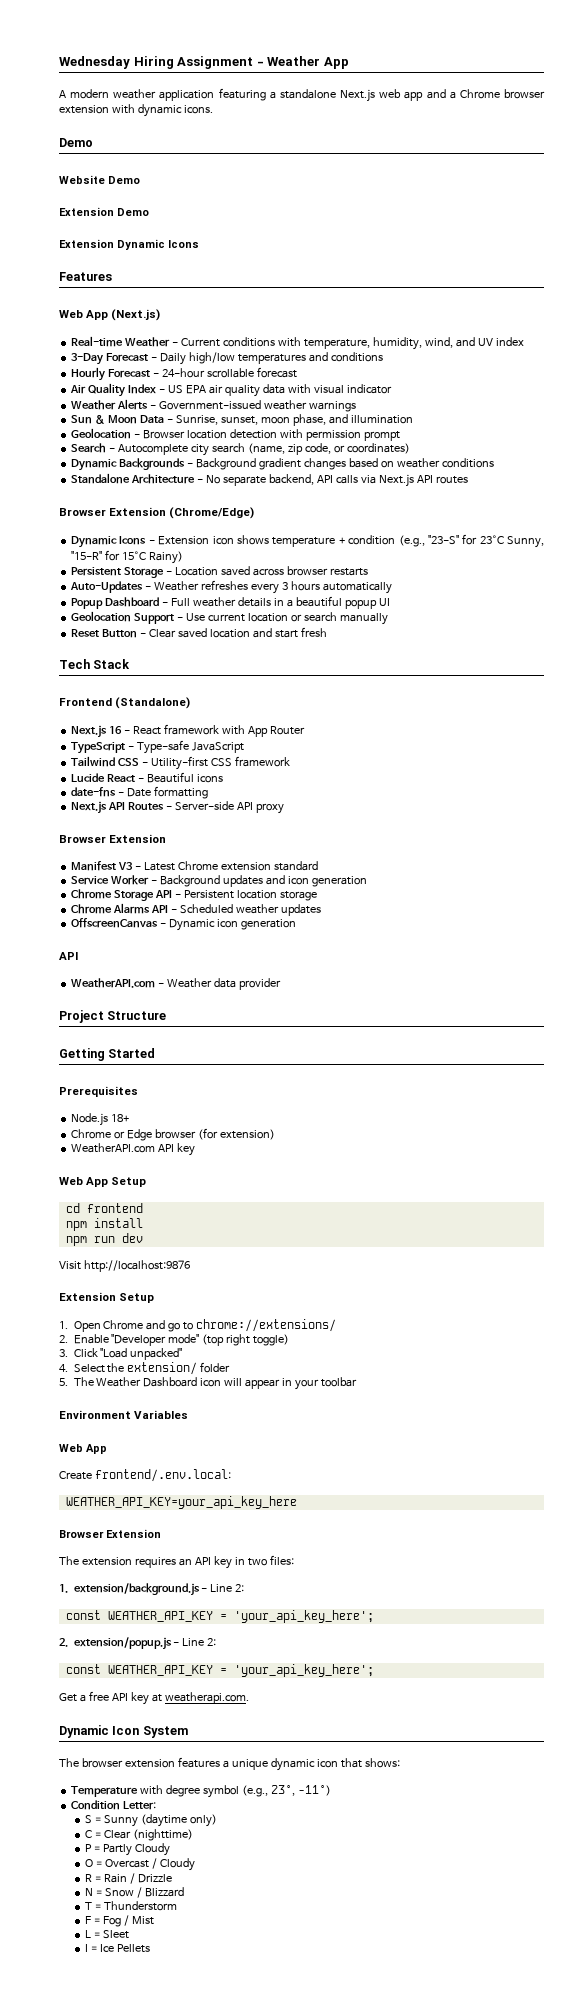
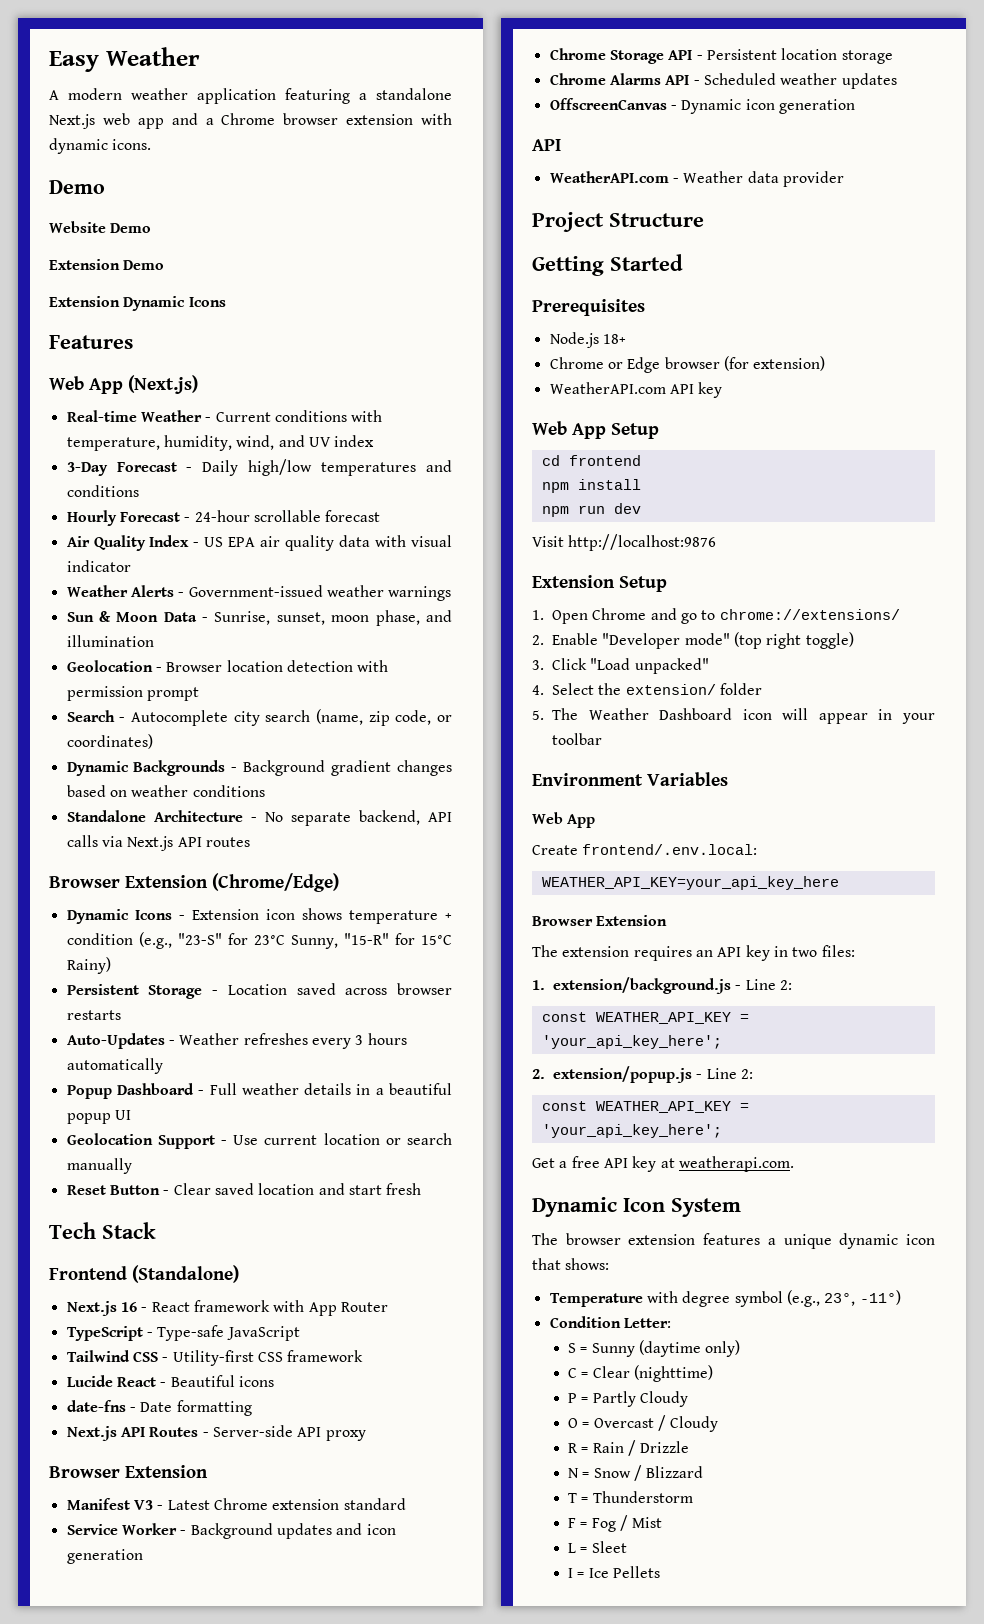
[59,56,349,69] Wednesday Hiring Assignment - Weather App -> [49,47,200,72] Easy Weather

